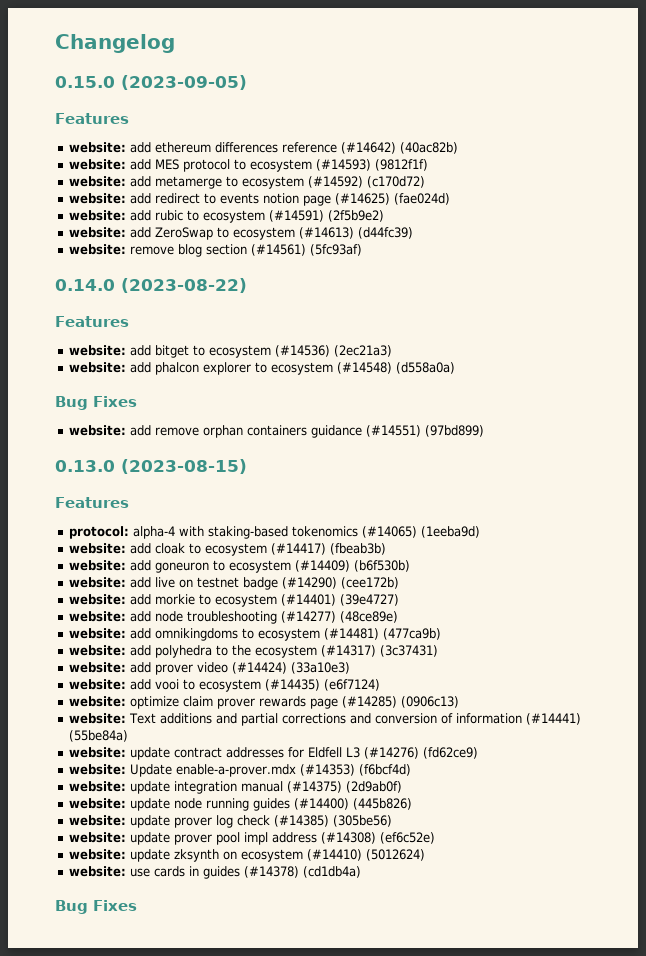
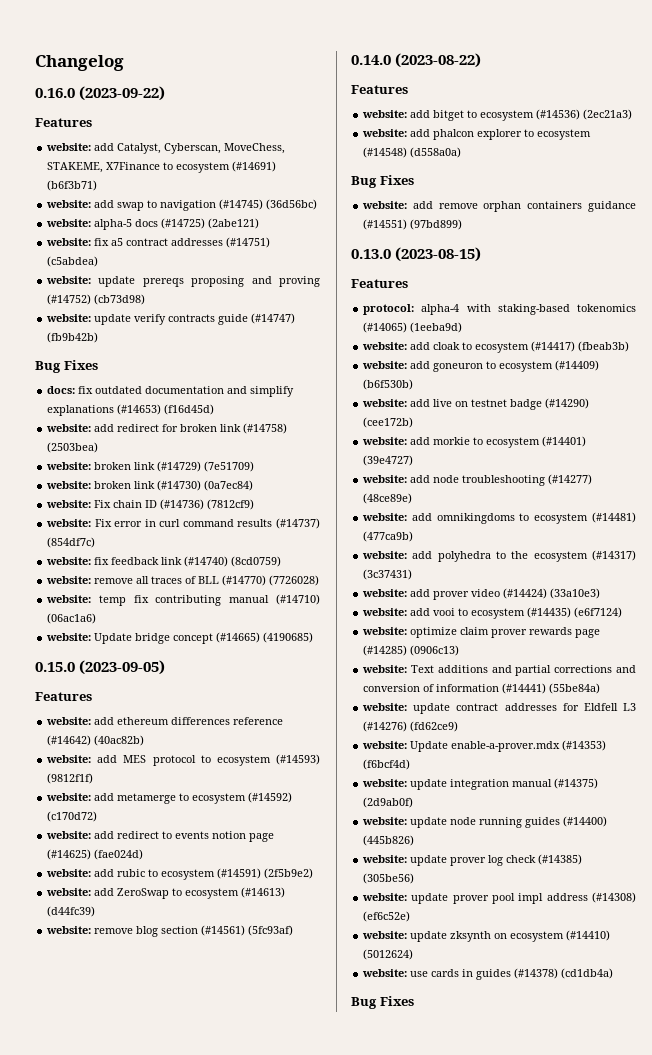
(175, 43) none -> [35,86,166,101] [35,118,92,127] [46,143,286,154] [47,161,277,173] [47,180,98,191] [46,199,318,211] [46,218,260,230] [46,237,271,248] [47,256,99,267] [46,276,320,287] [47,294,146,305] [46,313,296,325] [47,332,99,343] [35,360,98,373] [47,386,295,397] [47,404,215,416] [46,423,288,434] [47,442,99,453] [46,461,255,472] [46,480,254,491] [46,499,255,510] [46,518,320,529] [47,537,96,548] [46,556,282,567] [46,575,320,586] [46,594,320,606] [47,613,97,624] [46,632,314,644] // 0.16.0 (2023-09-22) // Features // website: add Catalyst, Cyberscan, MoveChess, STAKEME, X7Finance to ecosystem (#14691) (b6f3b71) // website: add swap to navigation (#14745) (36d56bc) // website: alpha-5 docs (#14725) (2abe121) // website: fix a5 contract addresses (#14751) (c5abdea) // website: update prereqs proposing and proving (#14752) (cb73d98) // website: update verify contracts guide (#14747) (fb9b42b) // Bug Fixes // docs: fix outdated documentation and simplify explanations (#14653) (f16d45d) // website: add redirect for broken link (#14758) (2503bea) // website: broken link (#14729) (7e51709) // website: broken link (#14730) (0a7ec84) // website: Fix chain ID (#14736) (7812cf9) // website: Fix error in curl command results (#14737) (854df7c) // website: fix feedback link (#14740) (8cd0759) // website: remove all traces of BLL (#14770) (7726028) // website: temp fix contributing manual (#14710) (06ac1a6) // website: Update bridge concept (#14665) (4190685)

